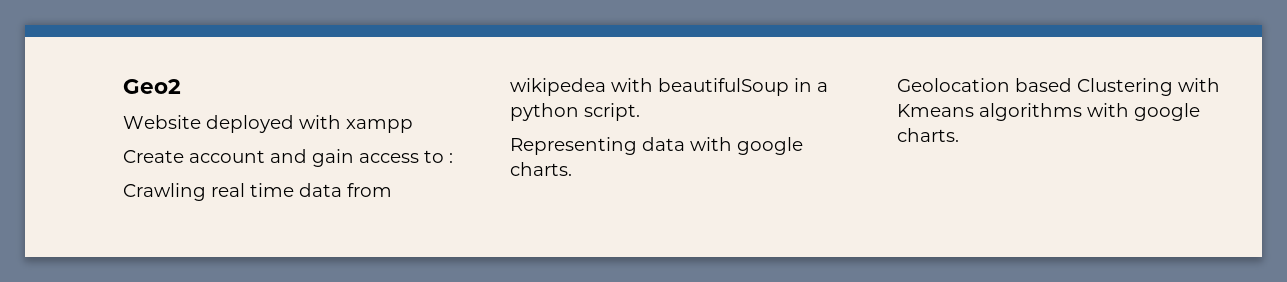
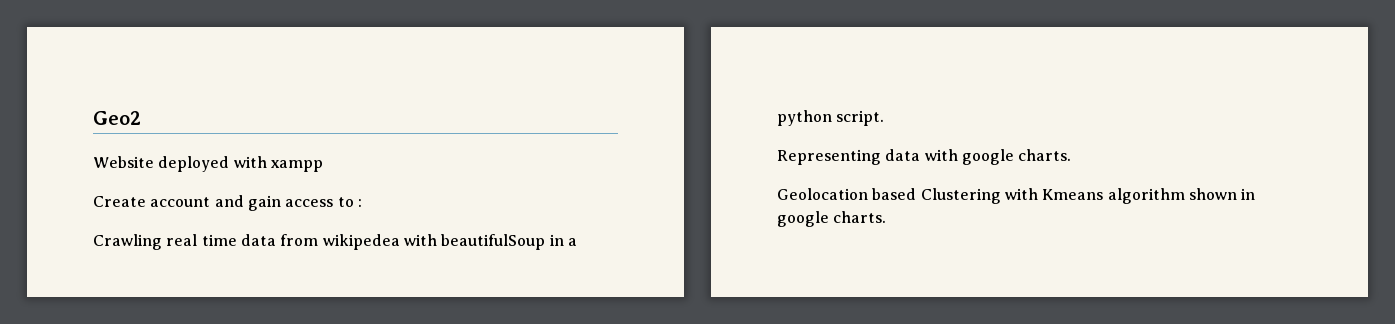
[979,103,1129,121] algorithms with -> [1107,188,1256,204] algorithm shown in

